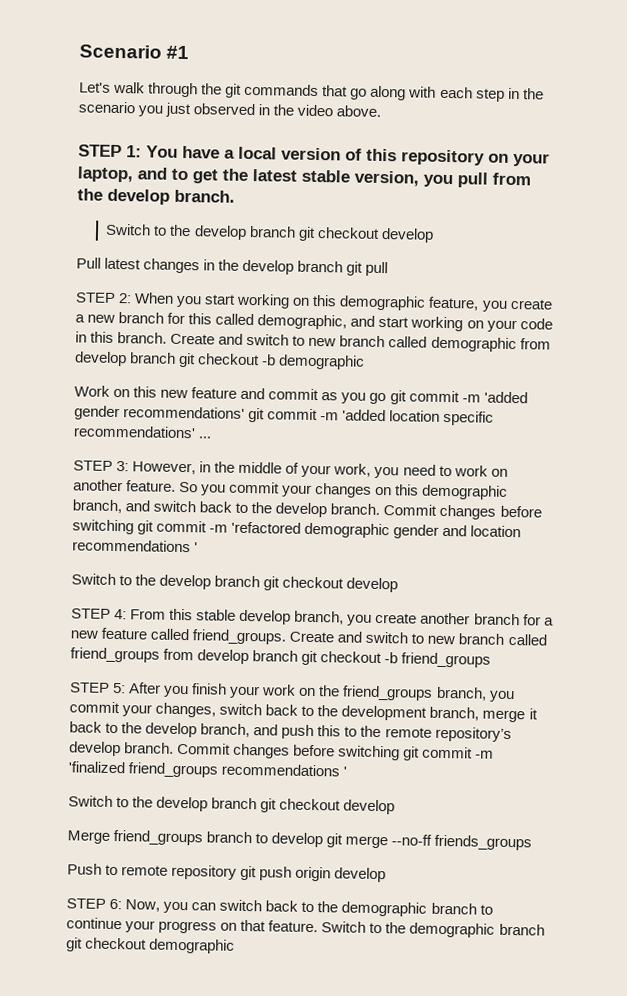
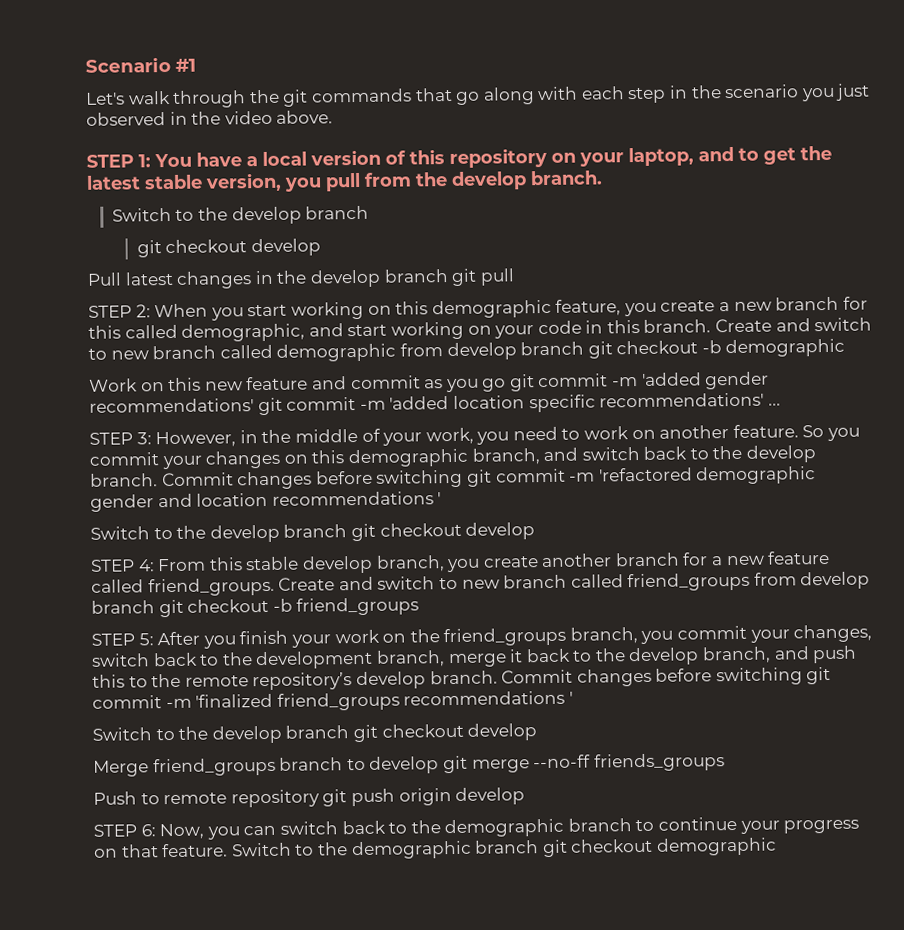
(296, 231) none -> (370, 212) //

